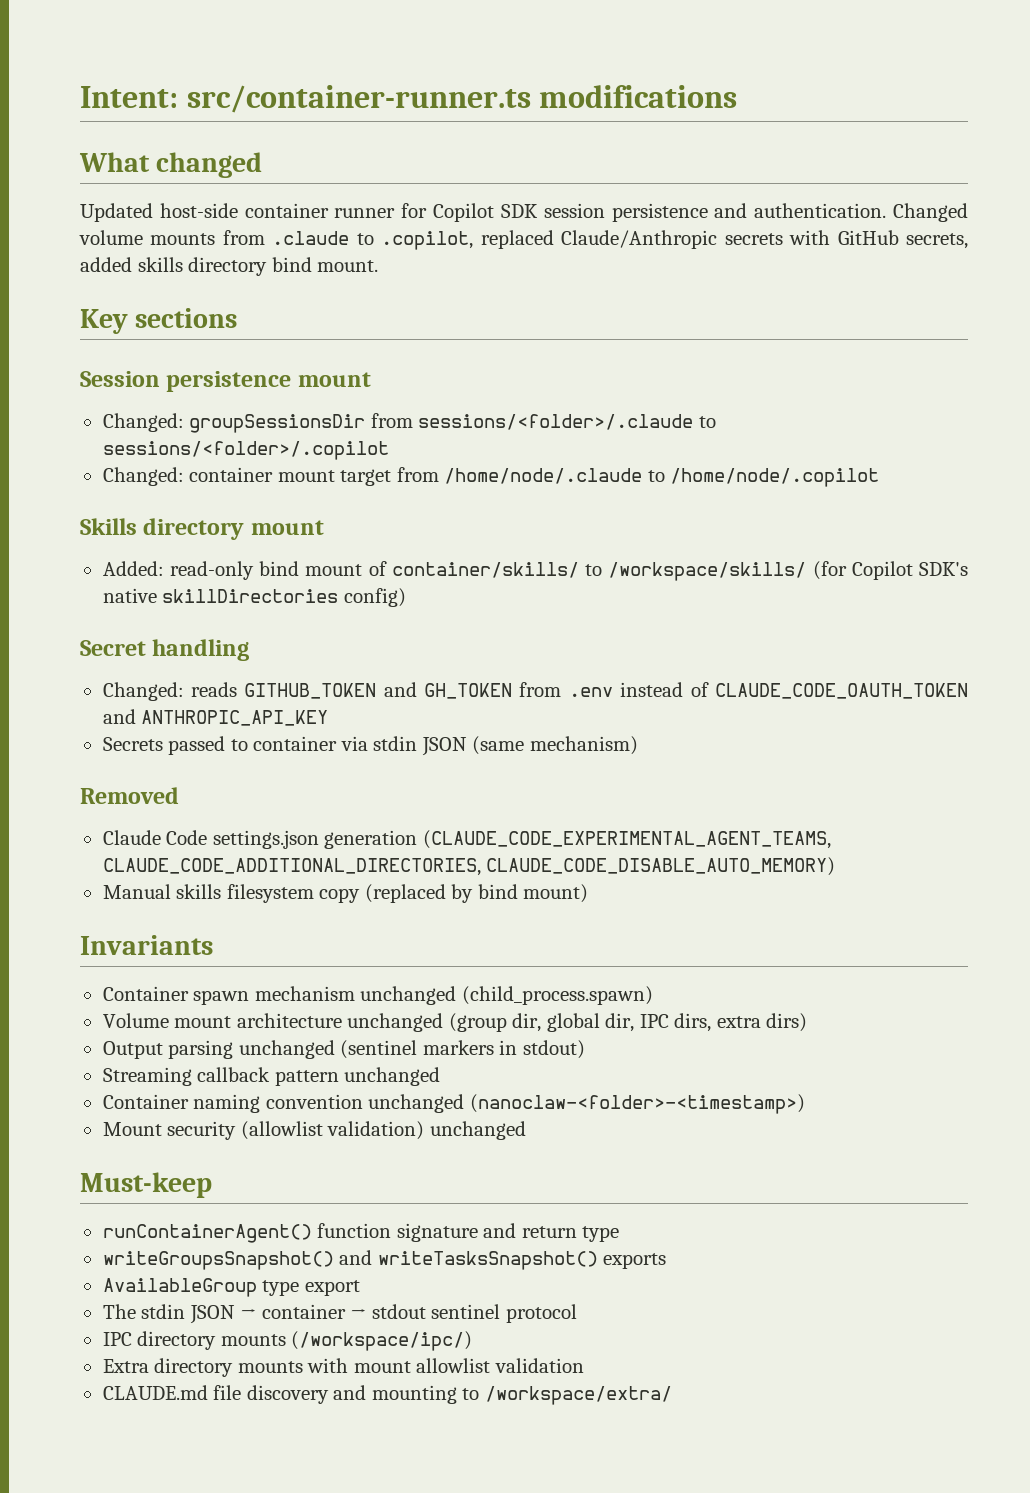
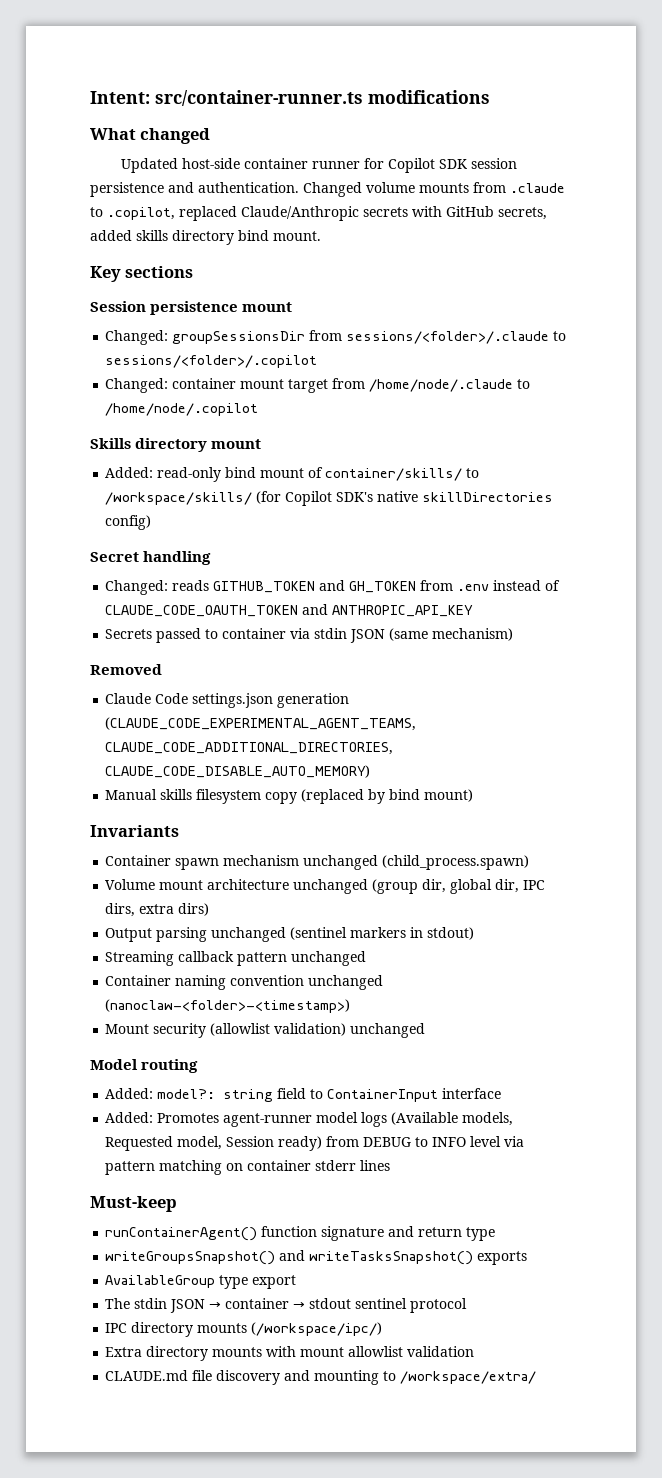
(526, 1130) none -> [90,1059,199,1073] [105,1088,502,1102] [105,1112,514,1127] [105,1136,525,1151] [105,1160,391,1175] // Model routing // Added: model?: string field to ContainerInput interface // Added: Promotes agent-runner model logs (Available models, Requested model, Session ready) from DEBUG to INFO level via pattern matching on container stderr lines

